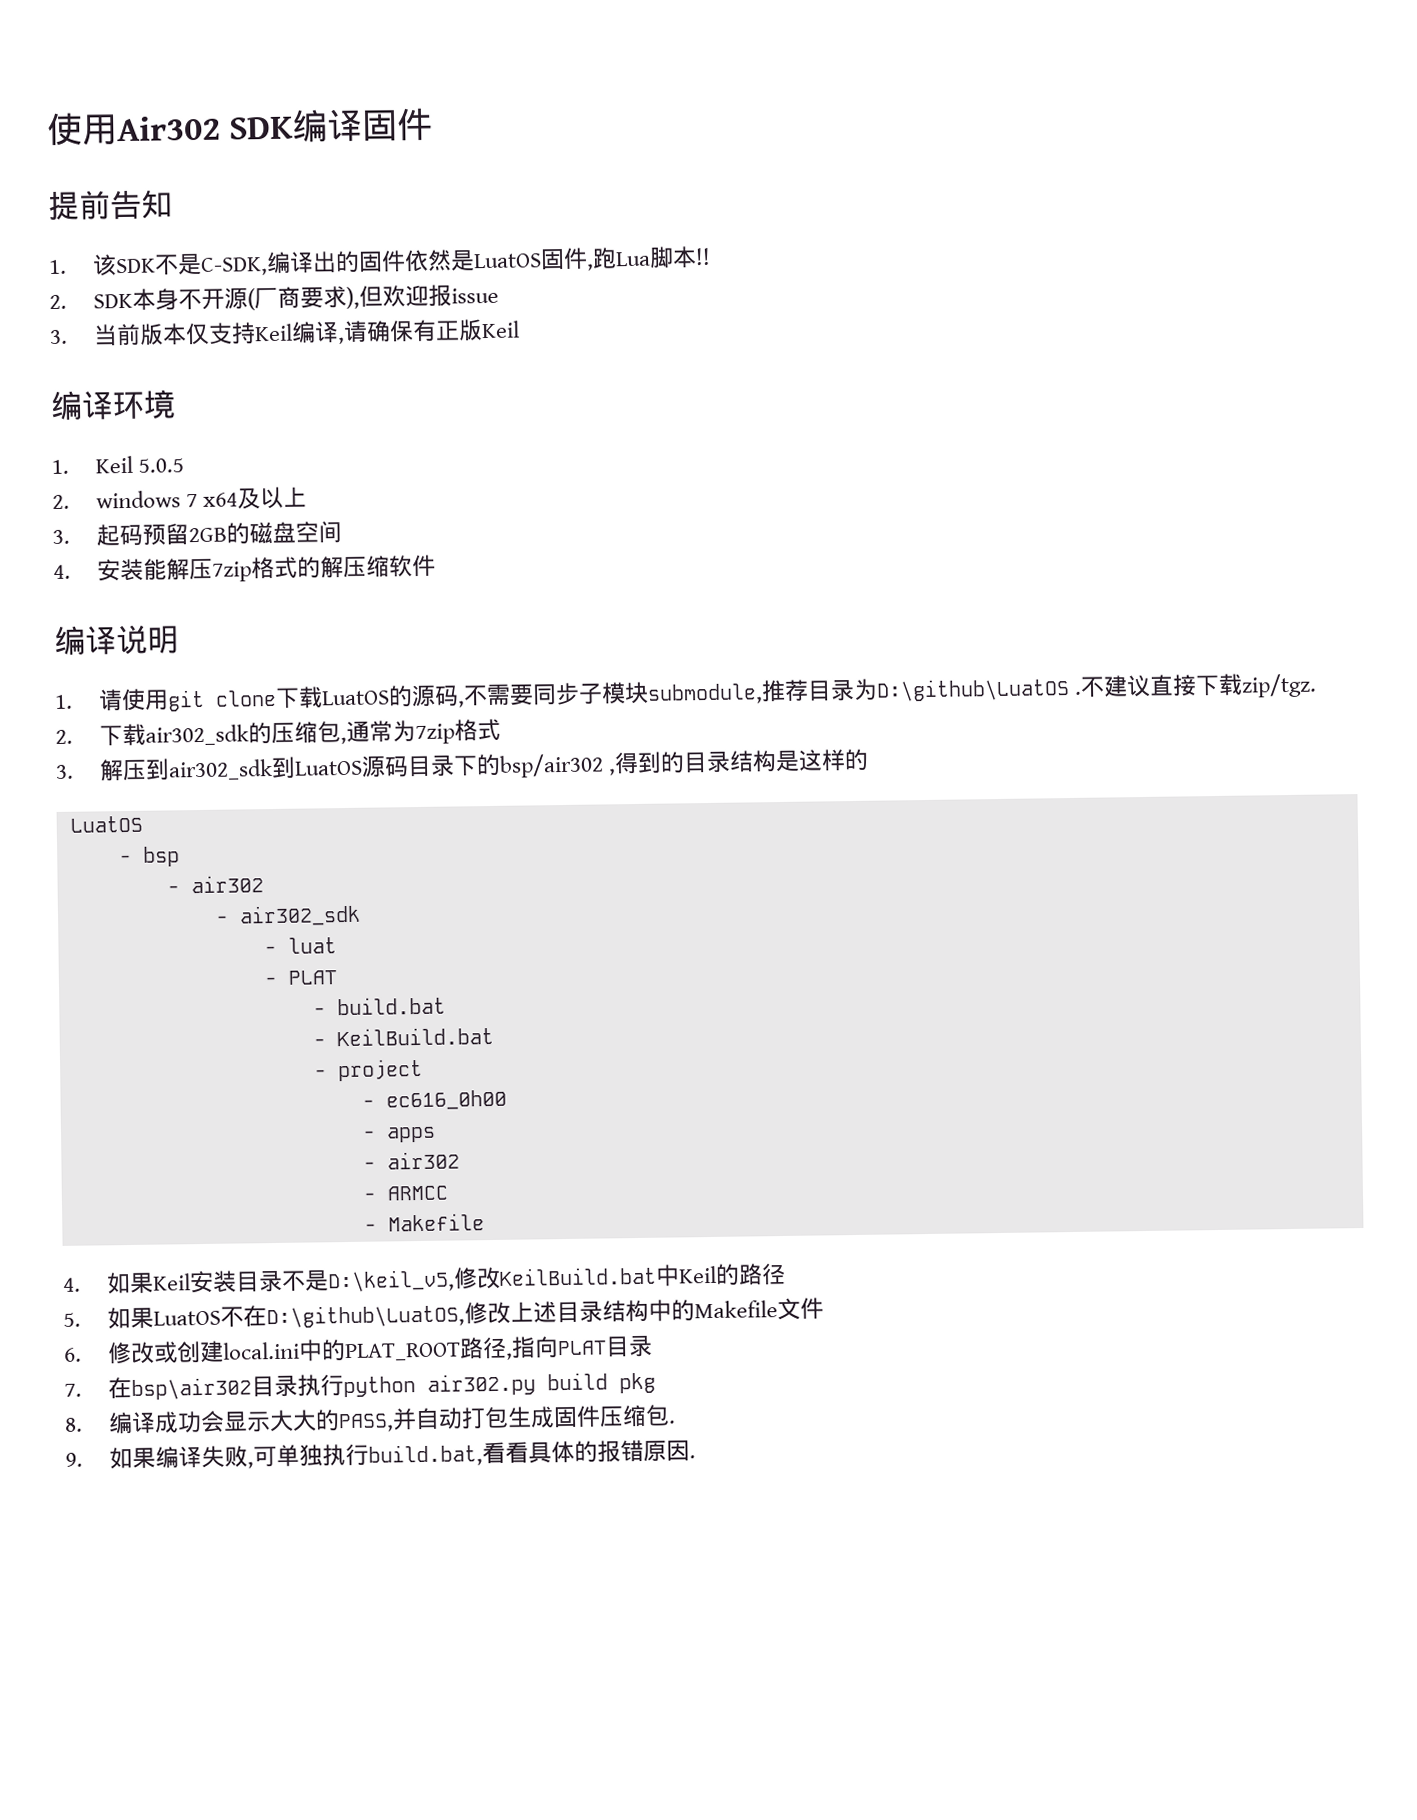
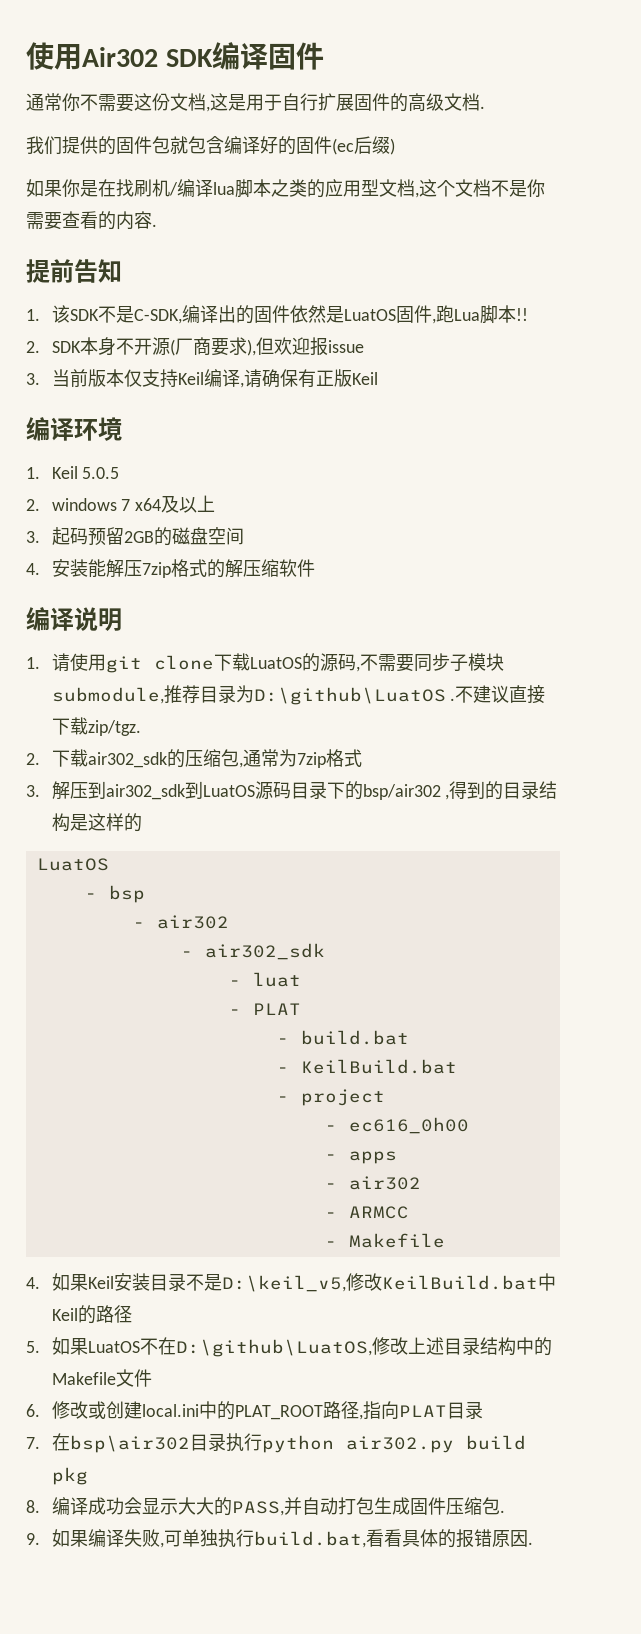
(434, 124) none -> [26,93,485,112] [26,136,395,155] [26,179,545,198] [26,211,157,230] // 通常你不需要这份文档,这是用于自行扩展固件的高级文档. // 我们提供的固件包就包含编译好的固件(ec后缀) // 如果你是在找刷机/编译lua脚本之类的应用型文档,这个文档不是你需要查看的内容.

